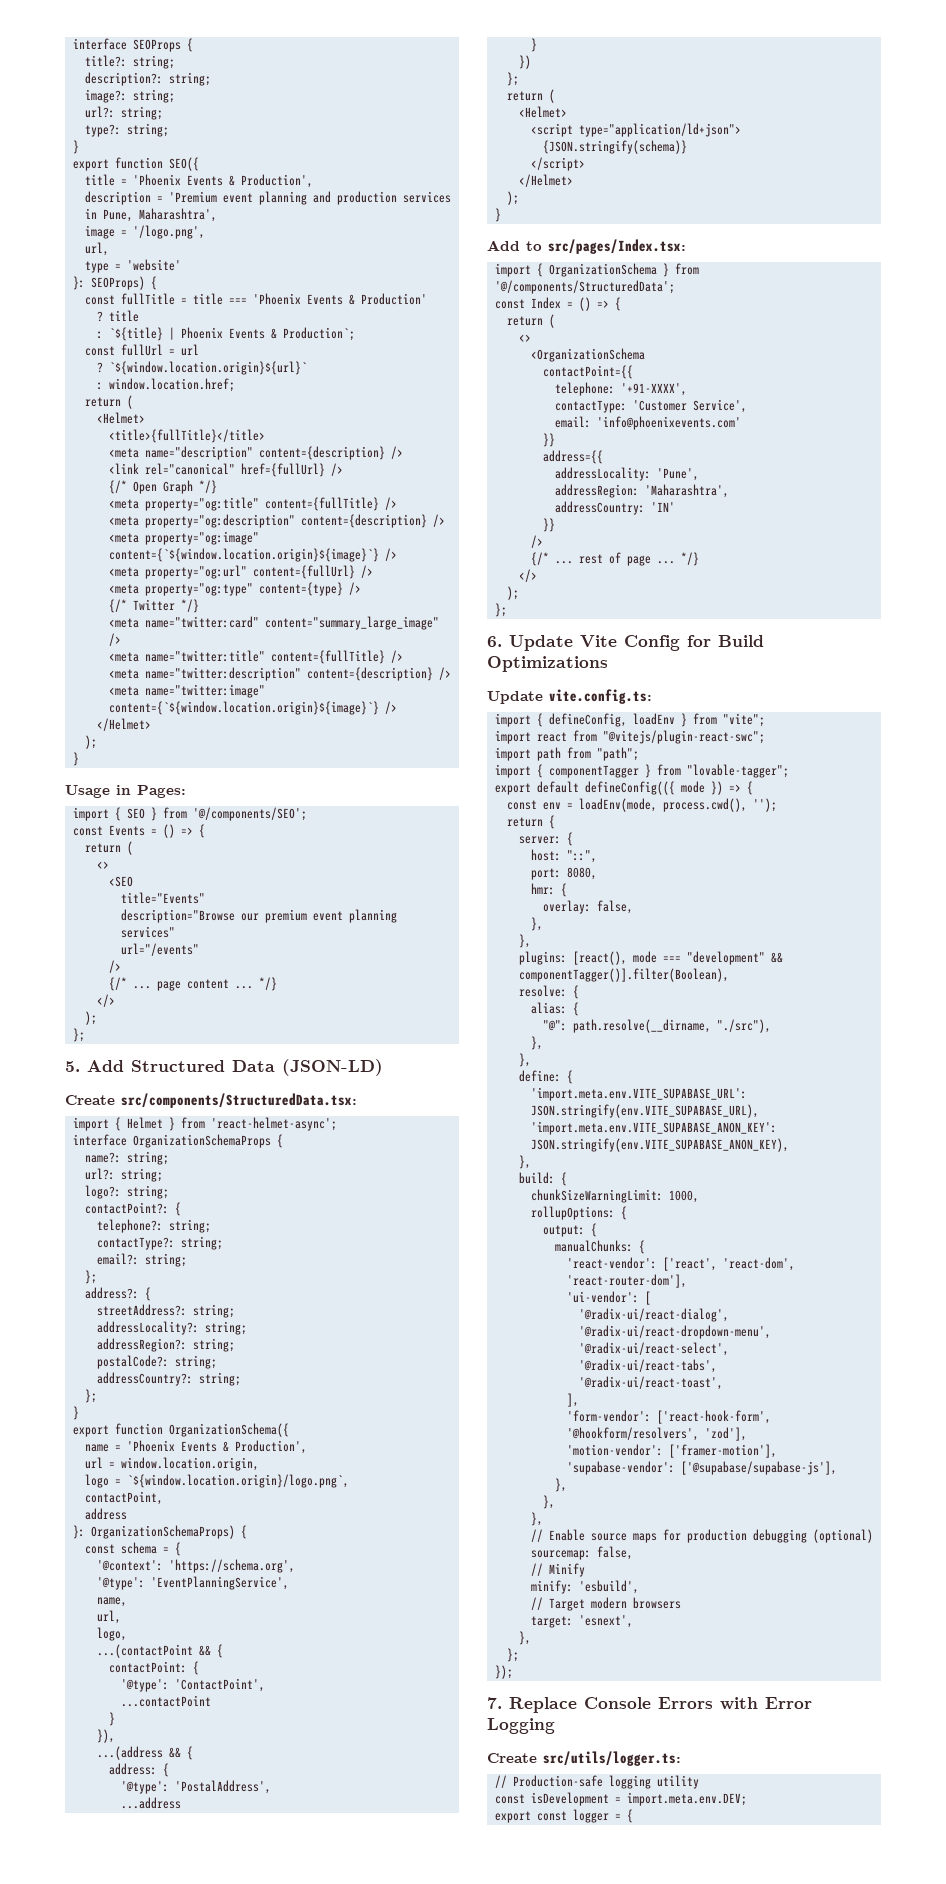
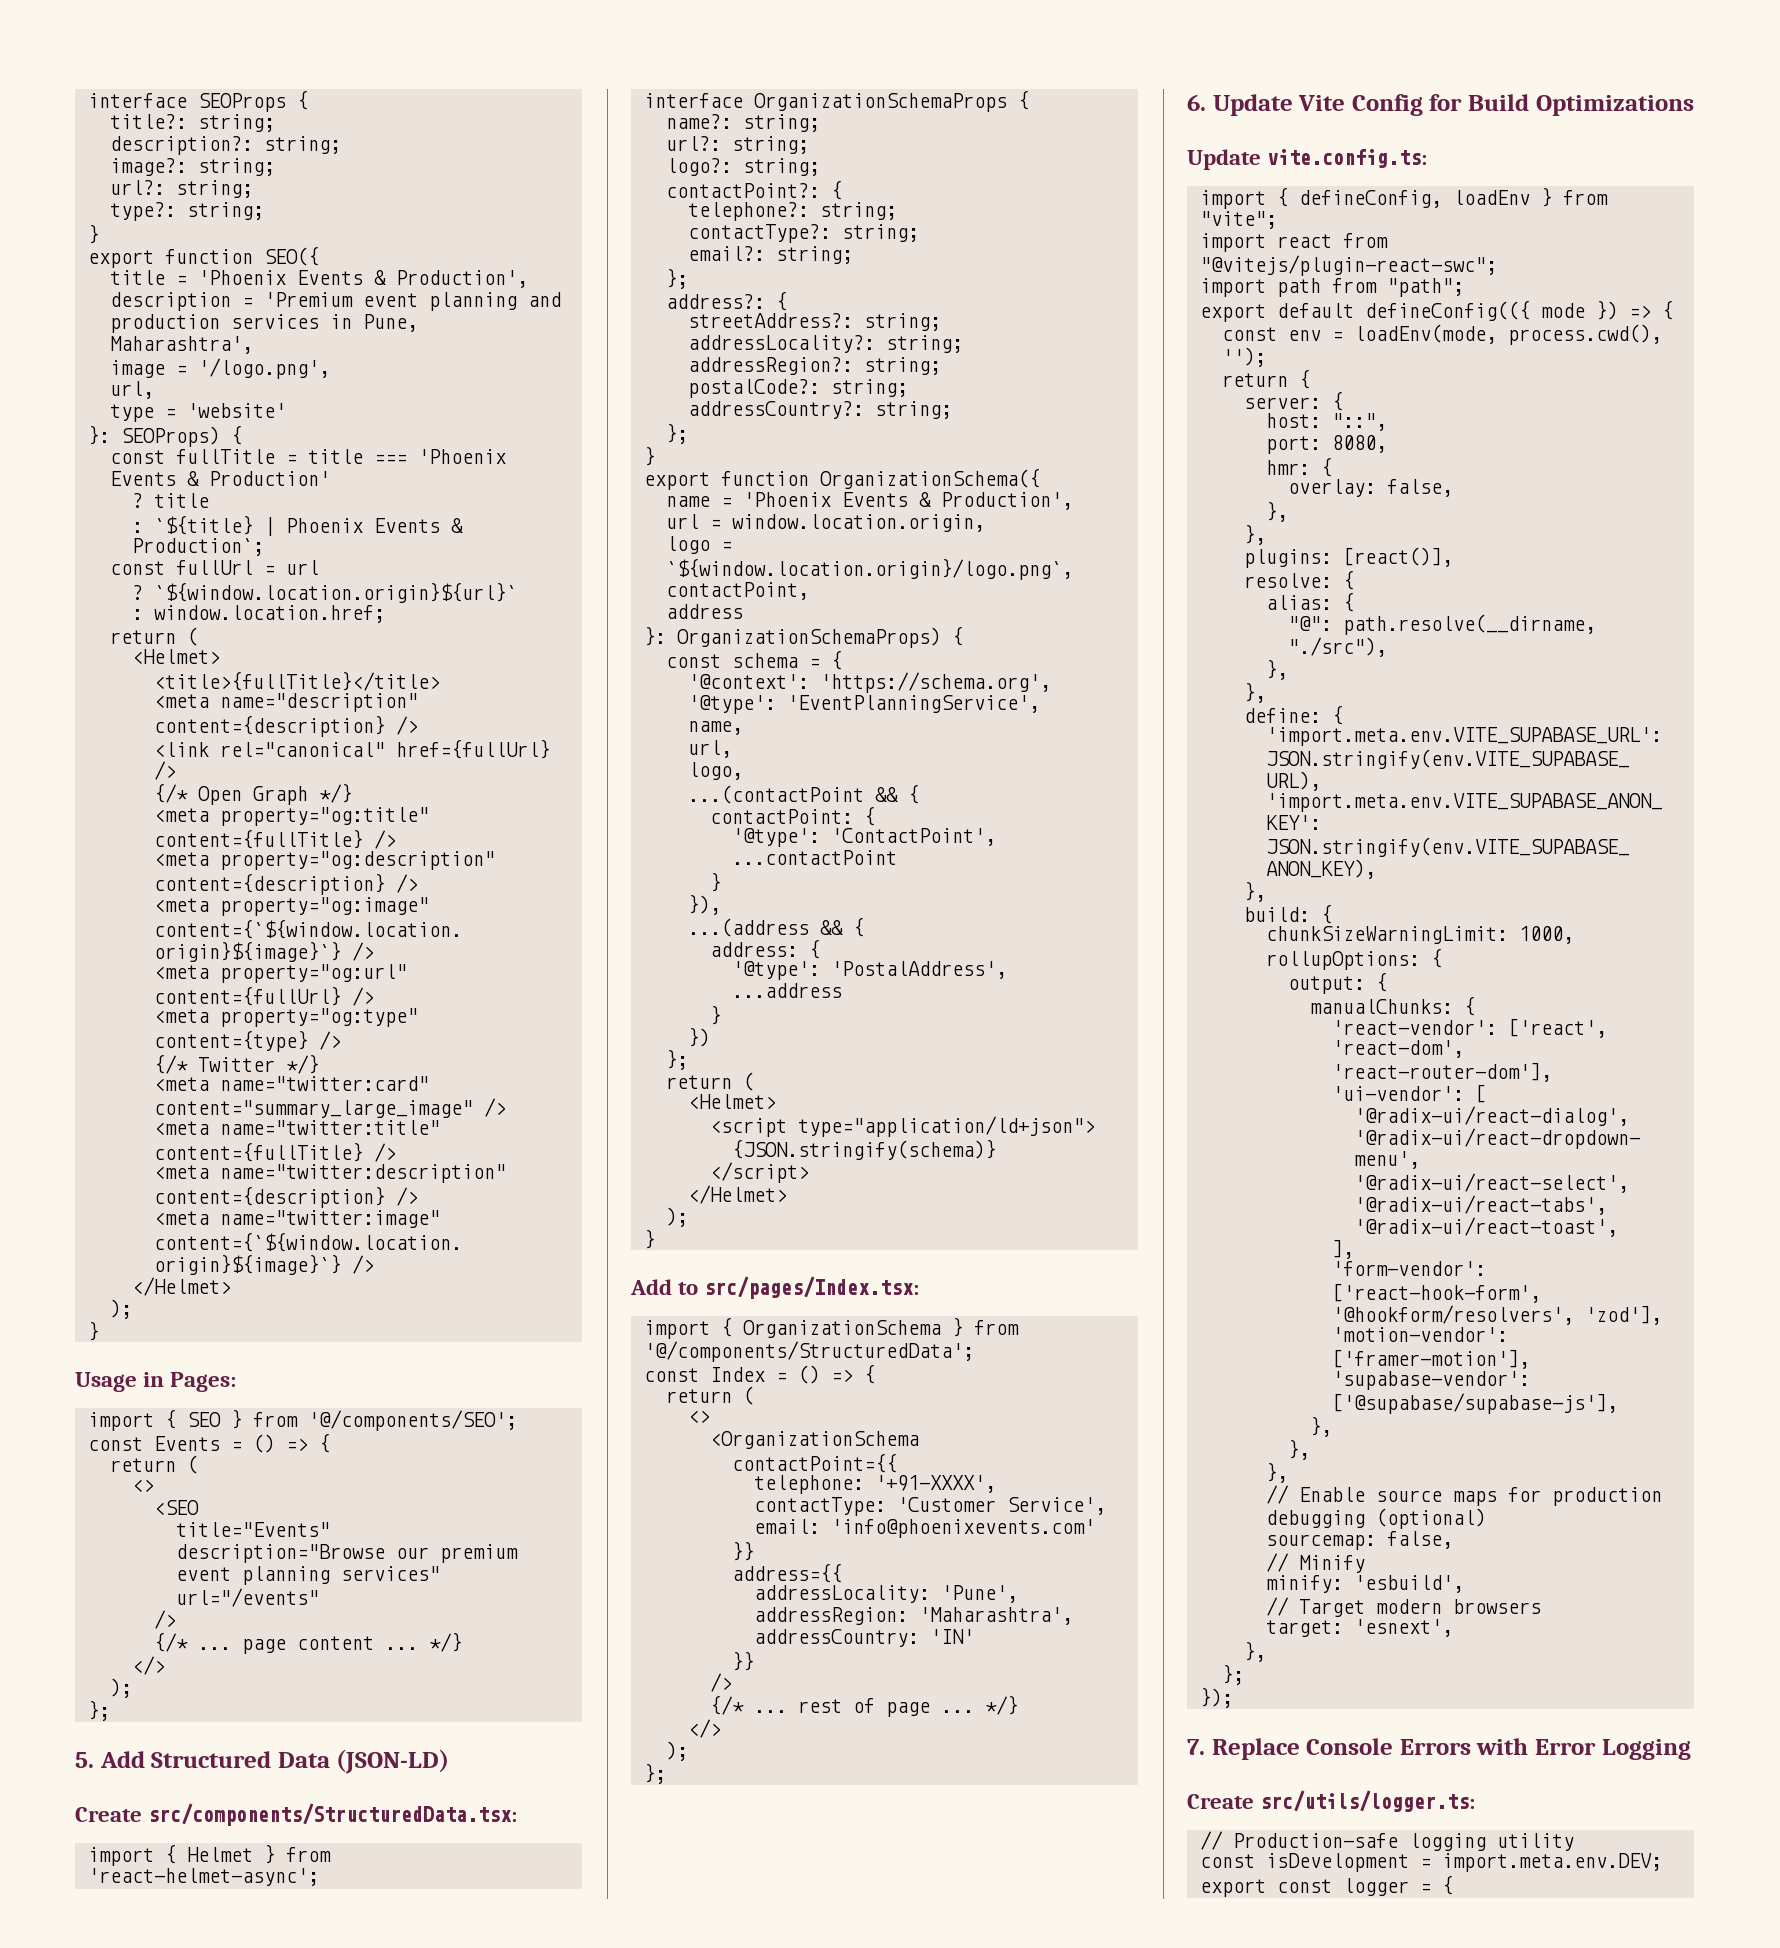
[494,764,789,778] // import { componentTagger } from "lovable-tagger"; -> (1465, 287) none
[572,951,783,965] [518,968,729,982] [react(), mode === "development" && componentTagger()].filter(Boolean), -> [1343,547,1454,567] [react()],

